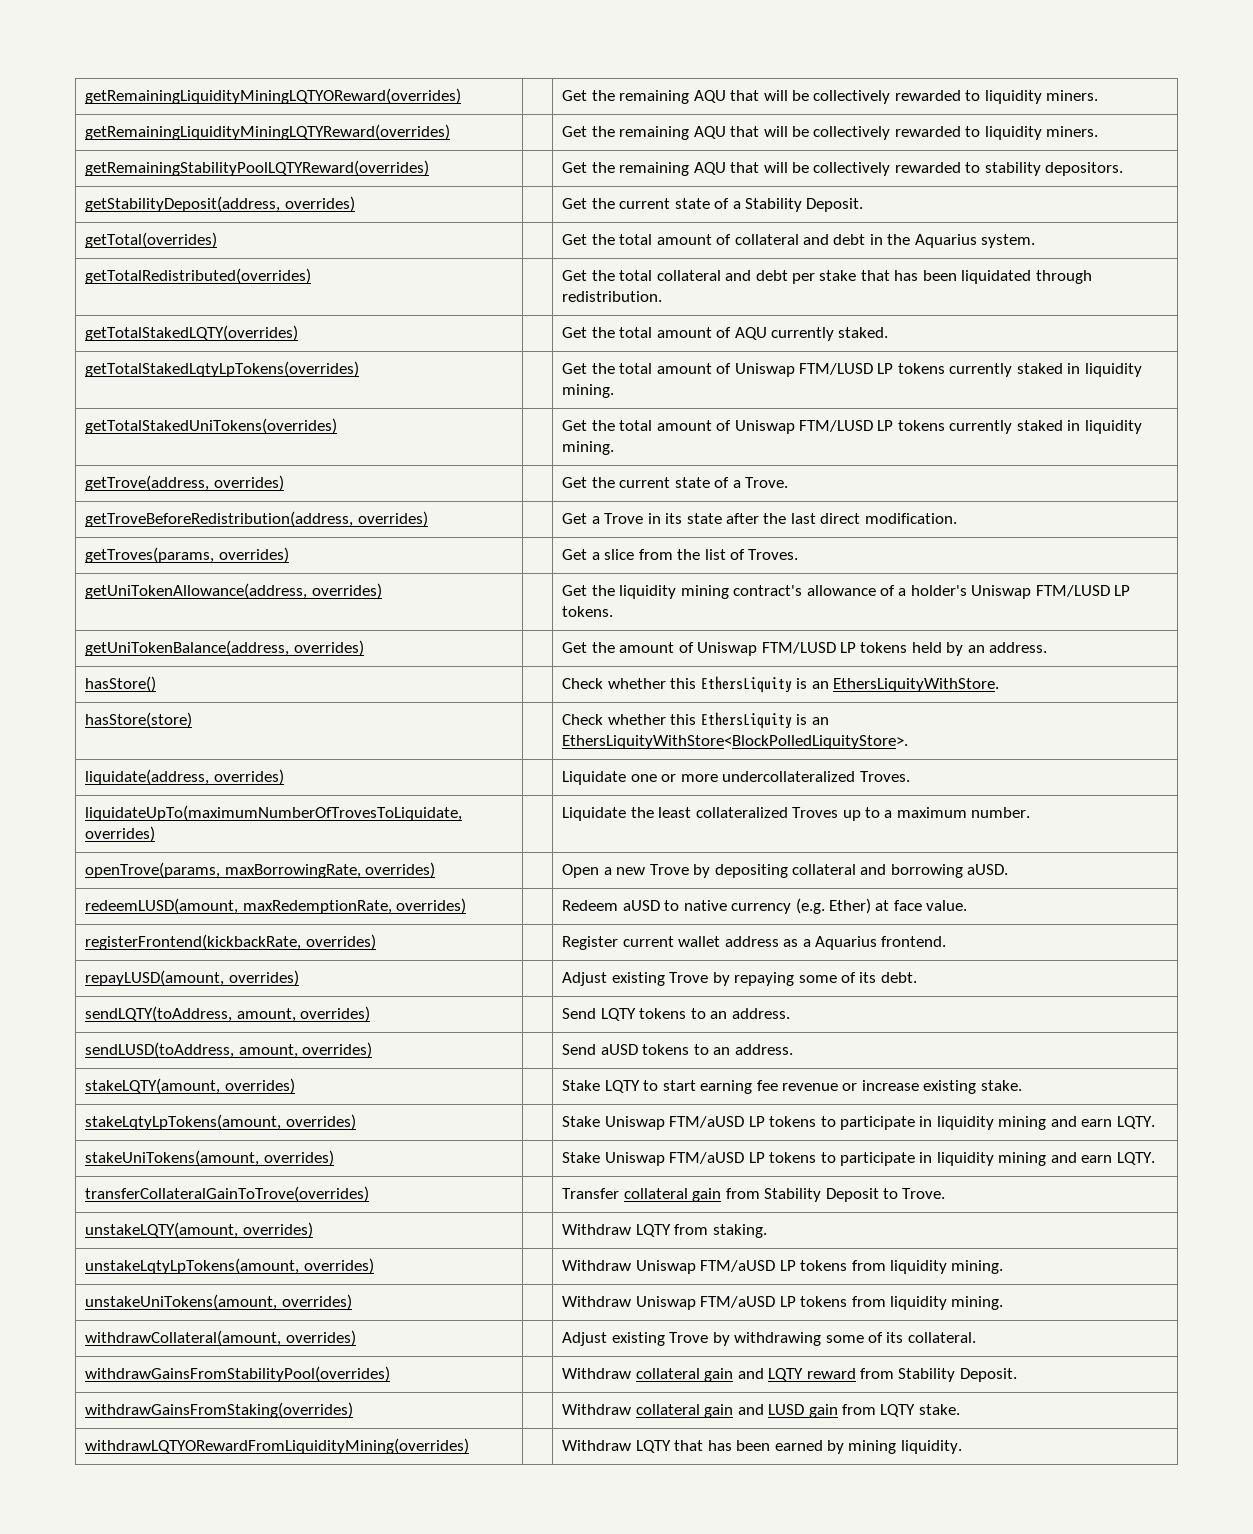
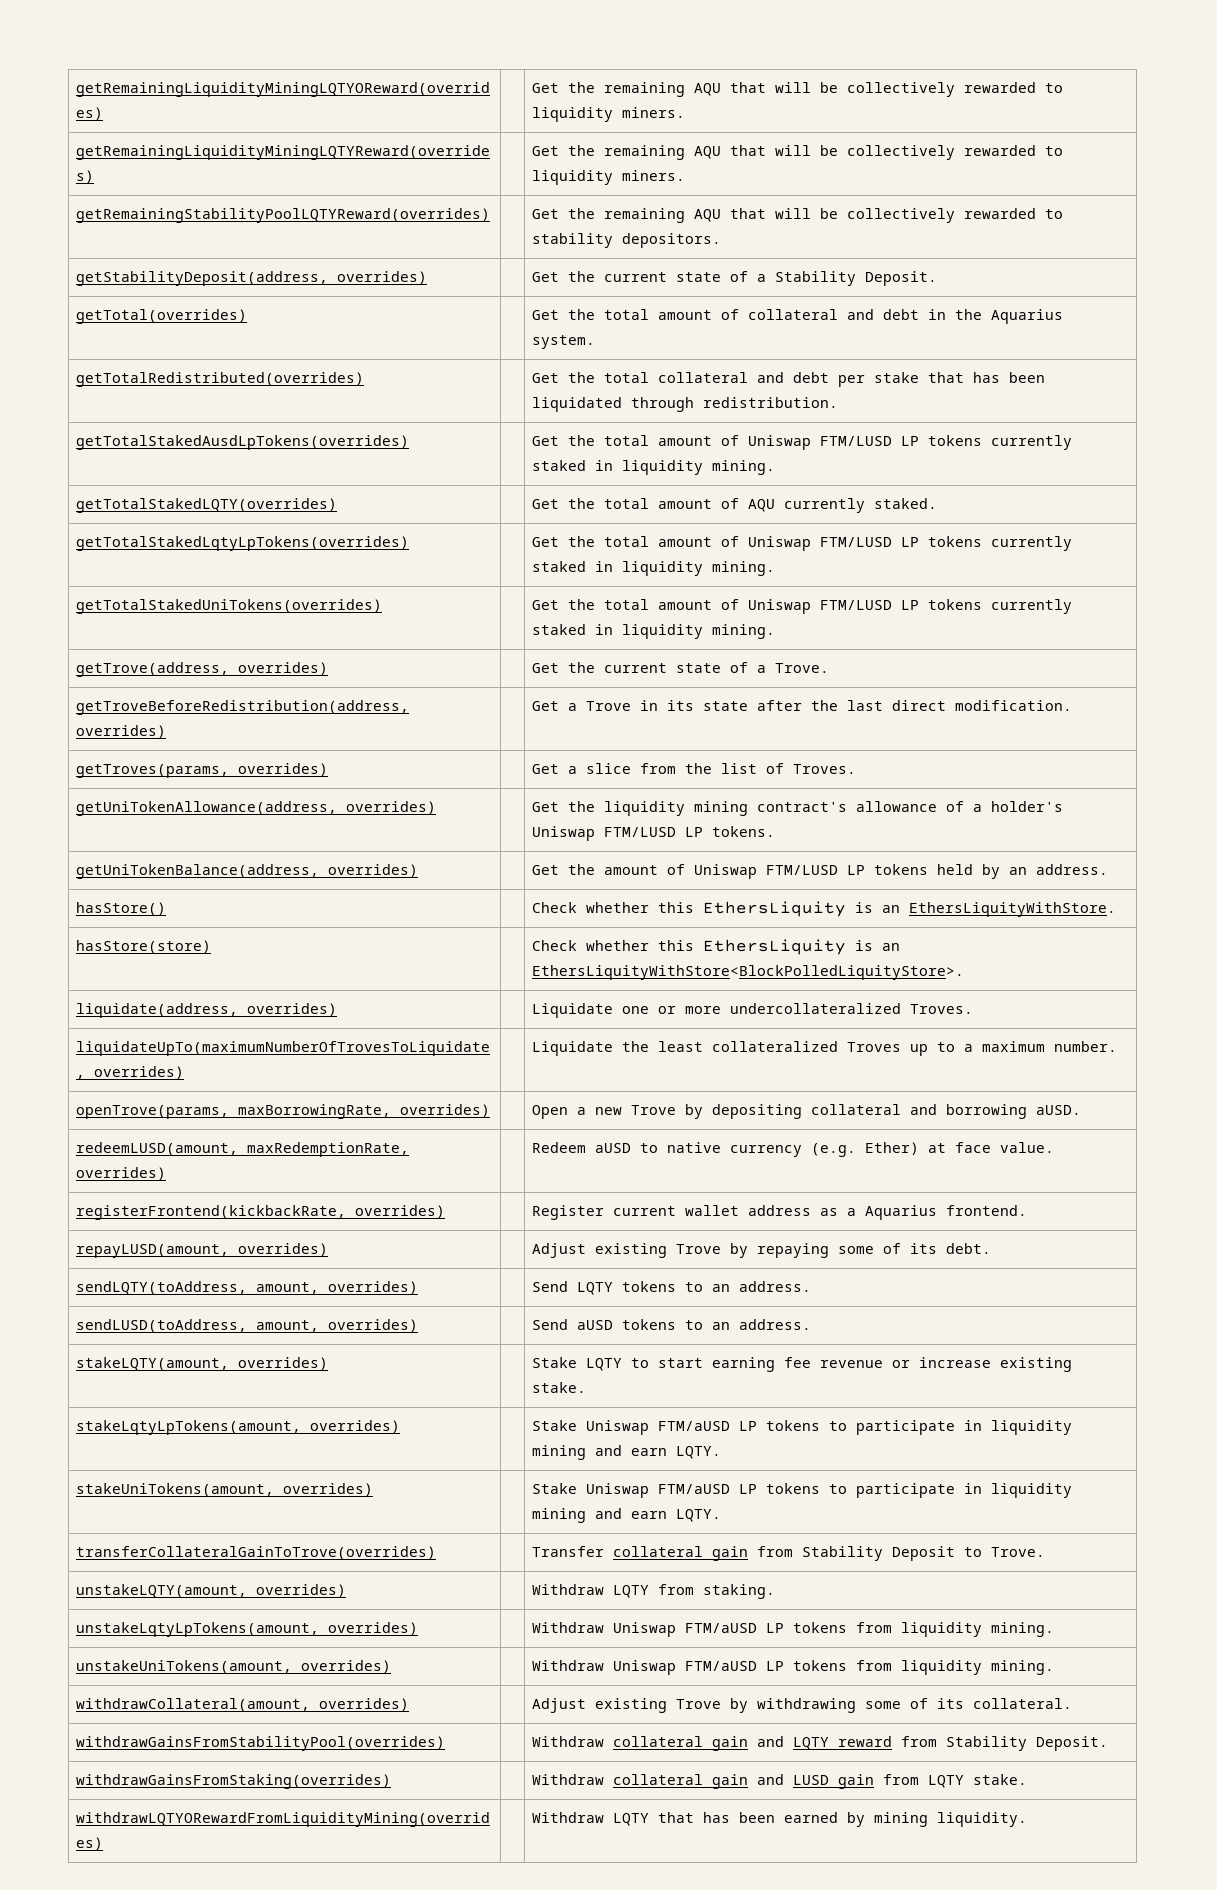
(663, 296) none -> [76,435,410,450] [532,435,1073,450] [532,460,776,475] // getTotalStakedAusdLpTokens(overrides) | | Get the total amount of Uniswap FTM/LUSD LP tokens currently staked in liquidity mining.

